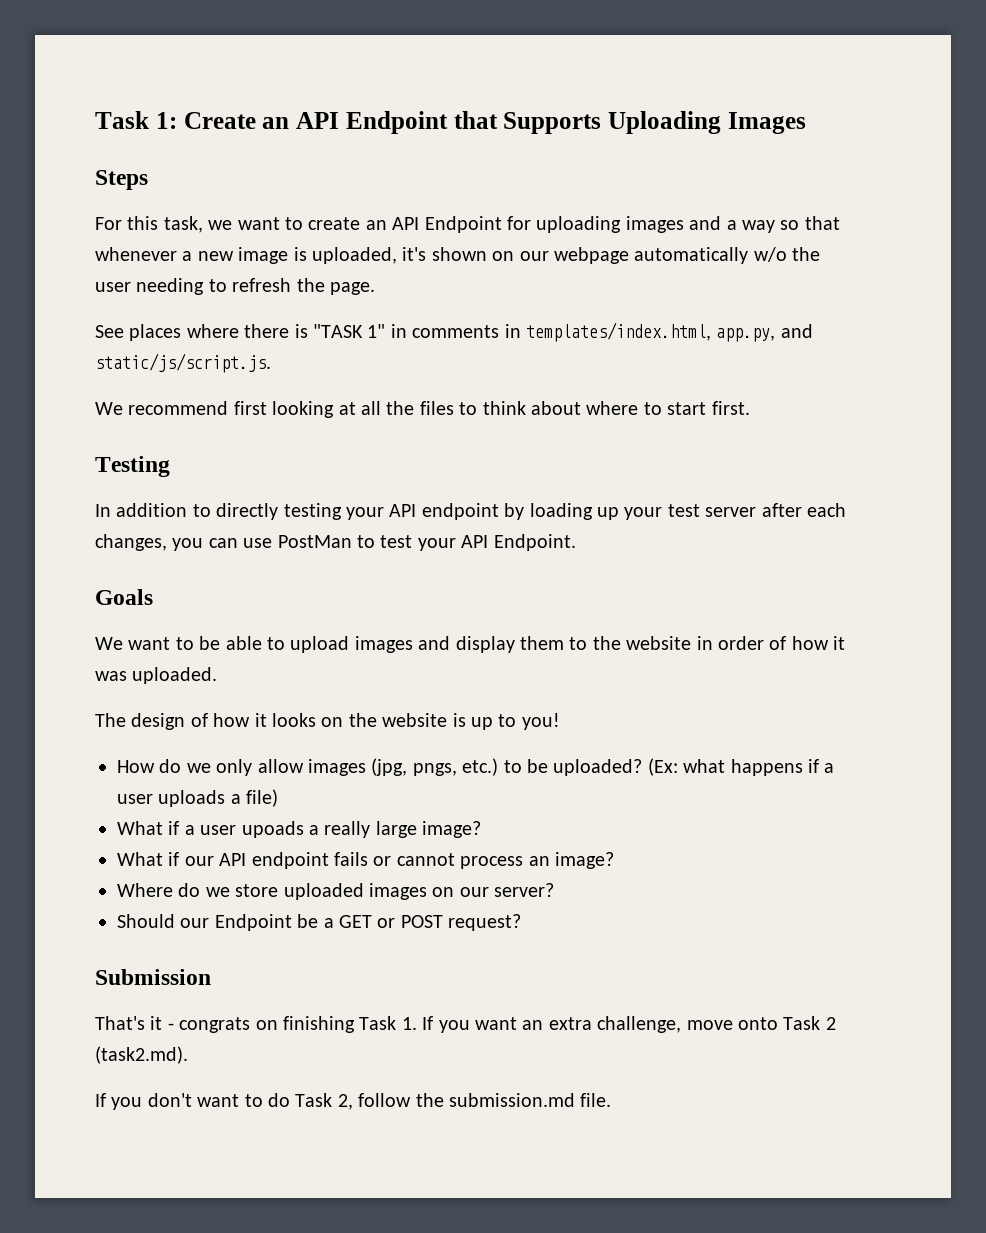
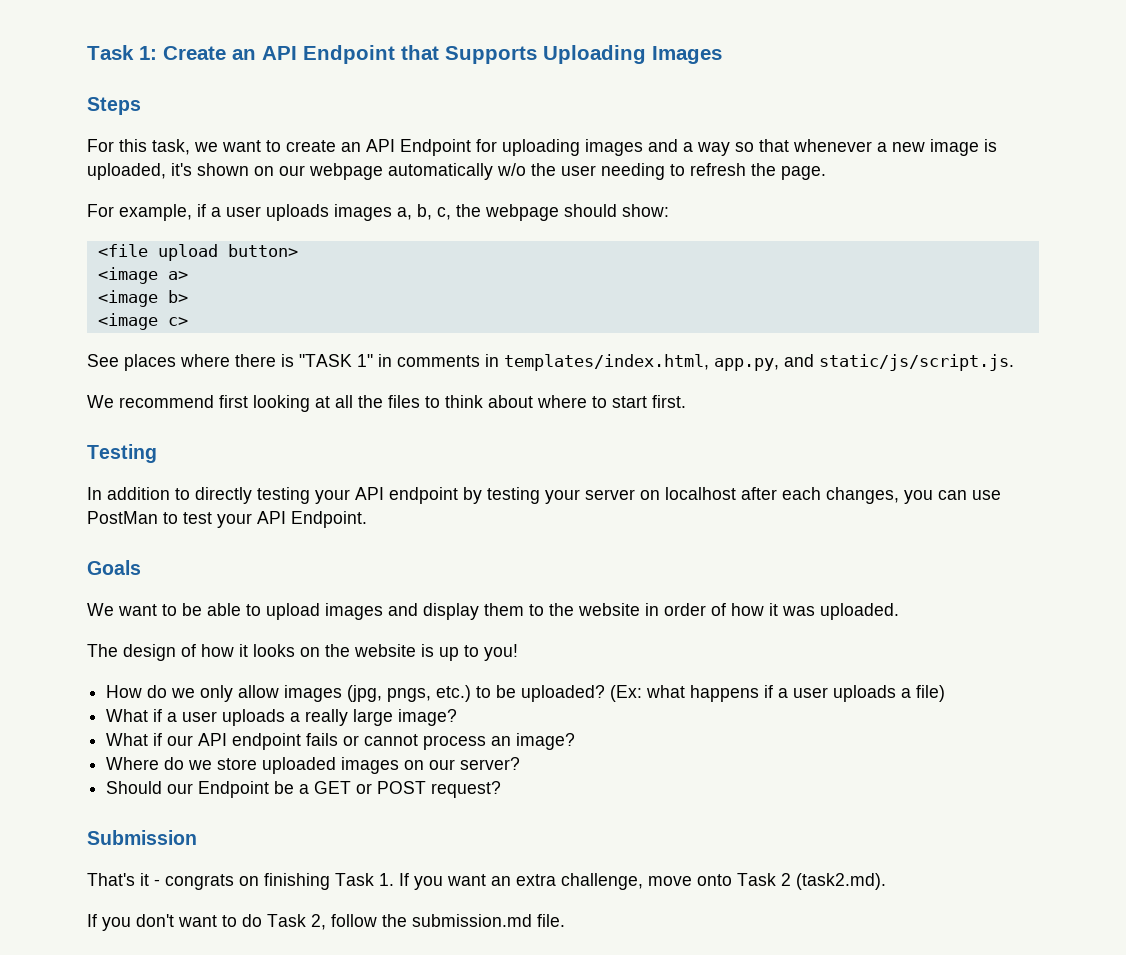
(375, 288) none -> [87,204,669,221] [97,244,298,261] [97,267,188,284] [97,290,188,307] [97,313,188,330] // For example, if a user uploads images a, b, c, the webpage should show: // <file upload button> // <image a> // <image b> // <image c>
[529,503,757,520] loading up your test server -> [487,487,736,504] testing your server on localhost
[241,821,304,838] upoads -> [222,709,286,726] uploads

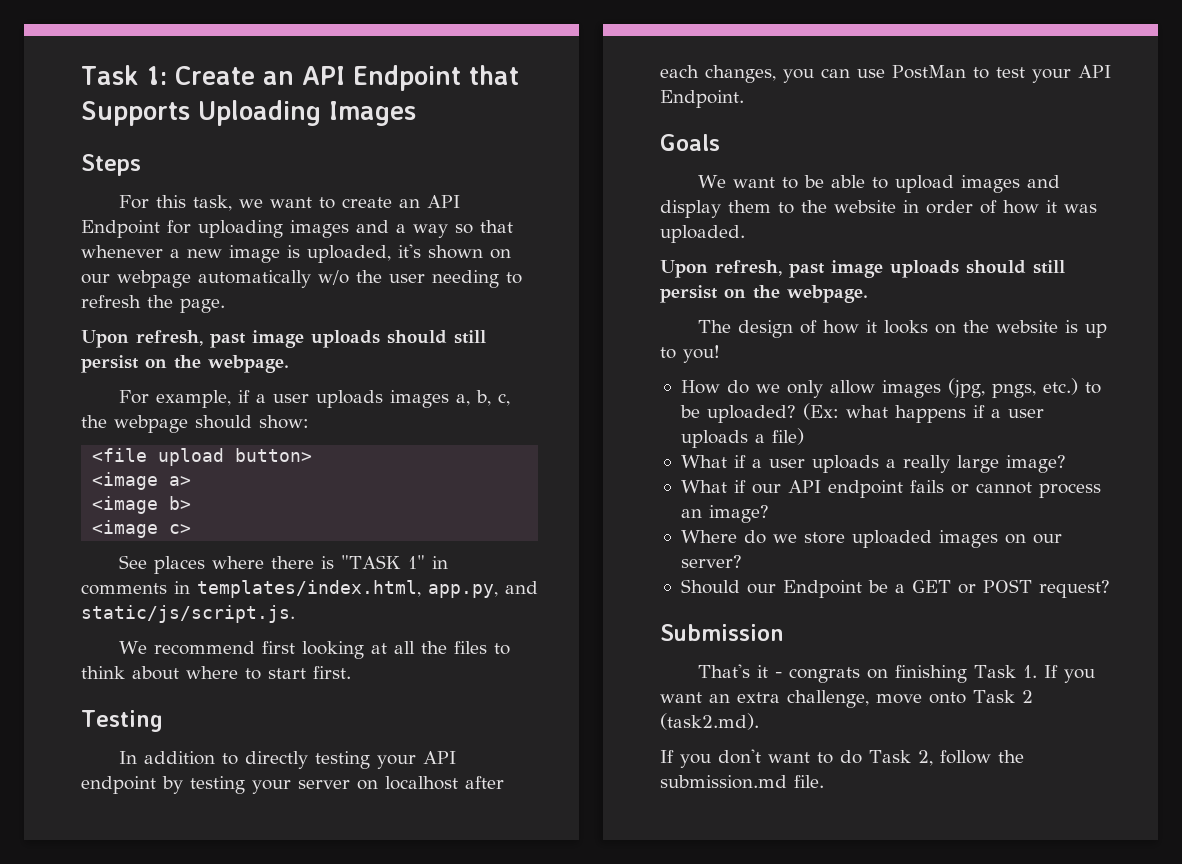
(826, 173) none -> [81,330,486,348] [81,355,289,373] // Upon refresh, past image uploads should still persist on the webpage.
(899, 611) none -> [660,260,1065,278] [660,285,868,303] // Upon refresh, past image uploads should still persist on the webpage.

